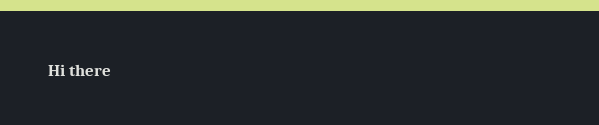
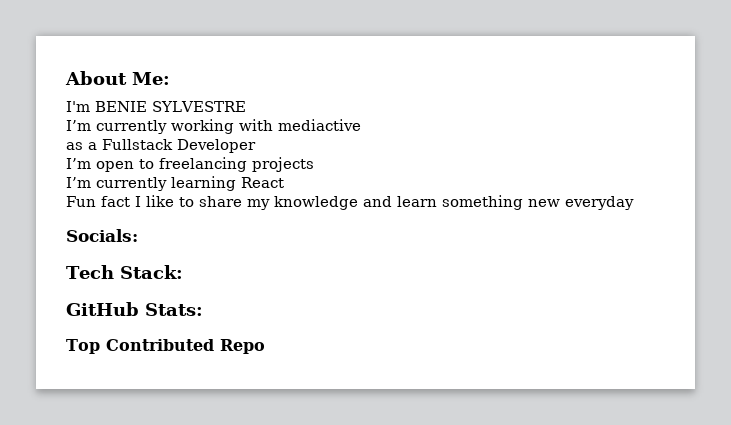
[48,64,112,76] Hi there -> [65,71,170,85] [66,101,246,112] [66,119,361,134] [66,139,256,153] [66,157,314,172] [66,176,284,191] [66,195,634,210] [66,229,138,242] [66,265,183,279] [66,302,203,316] [66,339,265,354] About Me: // I'm BENIE SYLVESTRE // I’m currently working with mediactive // as a Fullstack Developer // I’m open to freelancing projects // I’m currently learning React // Fun fact I like to share my knowledge and learn something new everyday // Socials: // Tech Stack: // GitHub Stats: // Top Contributed Repo

